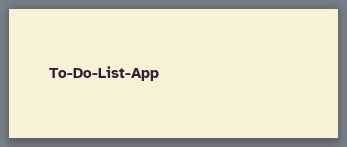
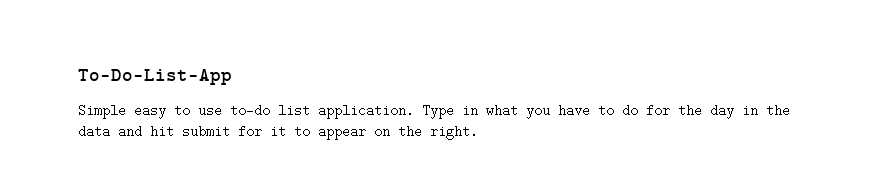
(159, 73) none -> [78,104,790,119] [78,125,478,140] // Simple easy to use to-do list application. Type in what you have to do for the day in the data and hit submit for it to appear on the right.

